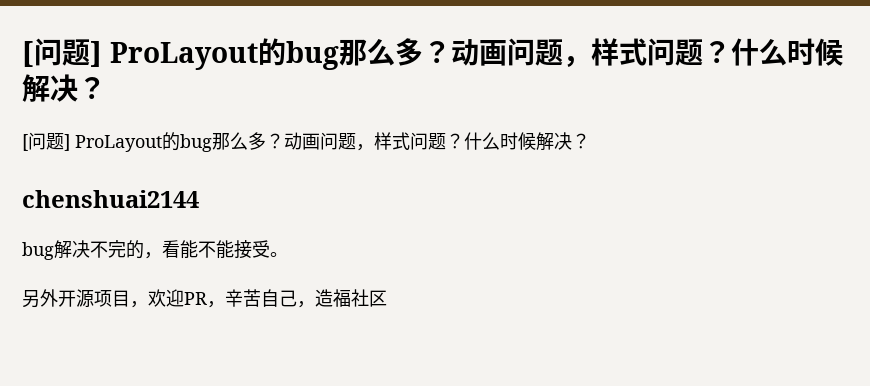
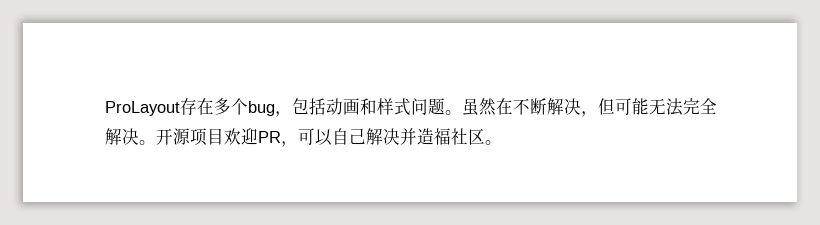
[22,38,843,70] [22,74,106,102] [22,132,590,152] [22,190,199,208] [22,240,288,260] [22,289,58,308] [问题] ProLayout的bug那么多？动画问题，样式问题？什么时候解决？ // [问题] ProLayout的bug那么多？动画问题，样式问题？什么时候解决？ // chenshuai2144 // bug解决不完的，看能不能接受。 // 另外 -> [105,98,717,117] [105,128,156,145] ProLayout存在多个bug，包括动画和样式问题。虽然在不断解决，但可能无法完全解决。
[130,301,148,308] ， -> (224, 136) none
[225,289,315,308] 辛苦自己， -> [298,128,417,146] 可以自己解决并
(387, 298) none -> [485,140,502,145] 。

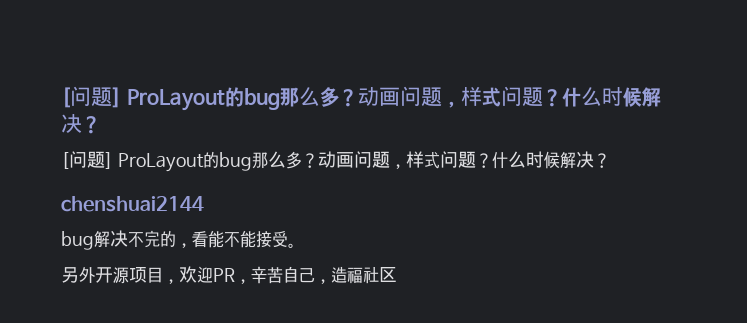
[105,98,717,117] [105,128,156,145] ProLayout存在多个bug，包括动画和样式问题。虽然在不断解决，但可能无法完全解决。 -> [61,86,661,111] [61,114,101,134] [61,151,610,172] [61,196,204,212] [61,230,296,250] [61,267,95,283] [问题] ProLayout的bug那么多？动画问题，样式问题？什么时候解决？ // [问题] ProLayout的bug那么多？动画问题，样式问题？什么时候解决？ // chenshuai2144 // bug解决不完的，看能不能接受。 // 另外
(224, 136) none -> [163,279,179,284] ，
[298,128,417,146] 可以自己解决并 -> [251,266,331,284] 辛苦自己，
[485,140,502,145] 。 -> (397, 274) none

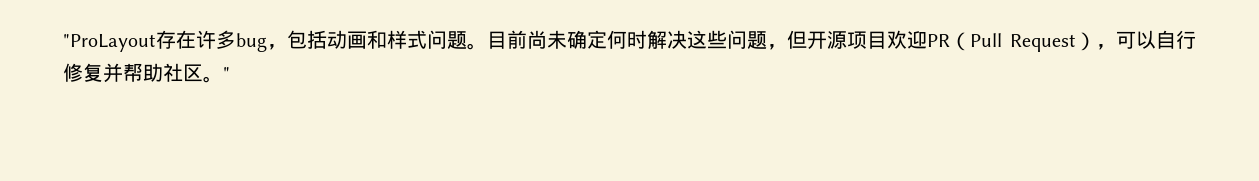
[61,86,661,111] [61,114,101,134] [61,151,610,172] [61,196,204,212] [61,230,296,250] [61,267,95,283] [问题] ProLayout的bug那么多？动画问题，样式问题？什么时候解决？ // [问题] ProLayout的bug那么多？动画问题，样式问题？什么时候解决？ // chenshuai2144 // bug解决不完的，看能不能接受。 // 另外 -> [63,30,807,52] "ProLayout存在许多bug，包括动画和样式问题。目前尚未确定何时解决这些问题，但
[163,279,179,284] ， -> (887, 40) none
[235,266,397,284] ，辛苦自己，造福社区 -> [950,30,1196,52] [63,63,230,83] （Pull Request），可以自行修复并帮助社区。"

